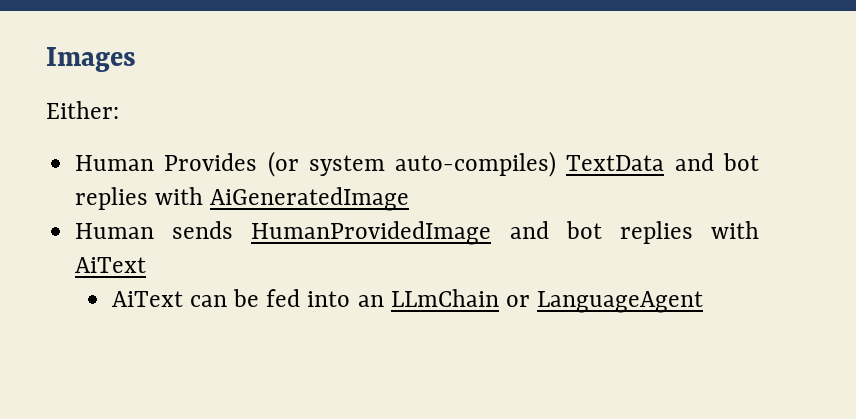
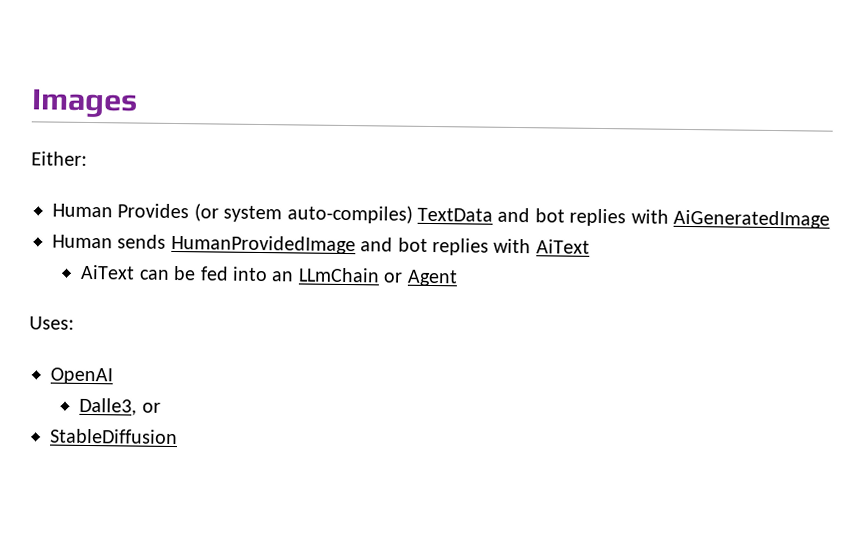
[537,291,704,313] LanguageAgent -> [406,269,458,287] [29,316,74,330] [50,367,113,385] [79,397,161,416] [50,428,178,445] Agent // Uses: // OpenAI // Dalle3, or // StableDiffusion

